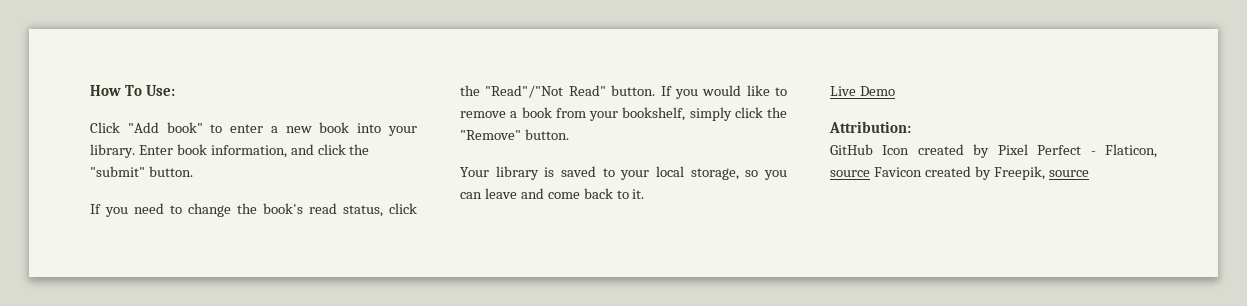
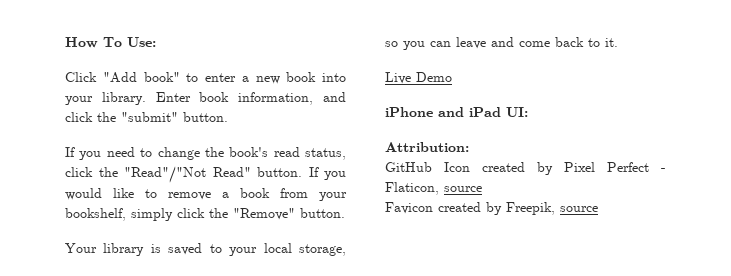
(895, 91) none -> [385,107,528,117] // iPhone and iPad UI:
(870, 173) none -> (482, 189) //

